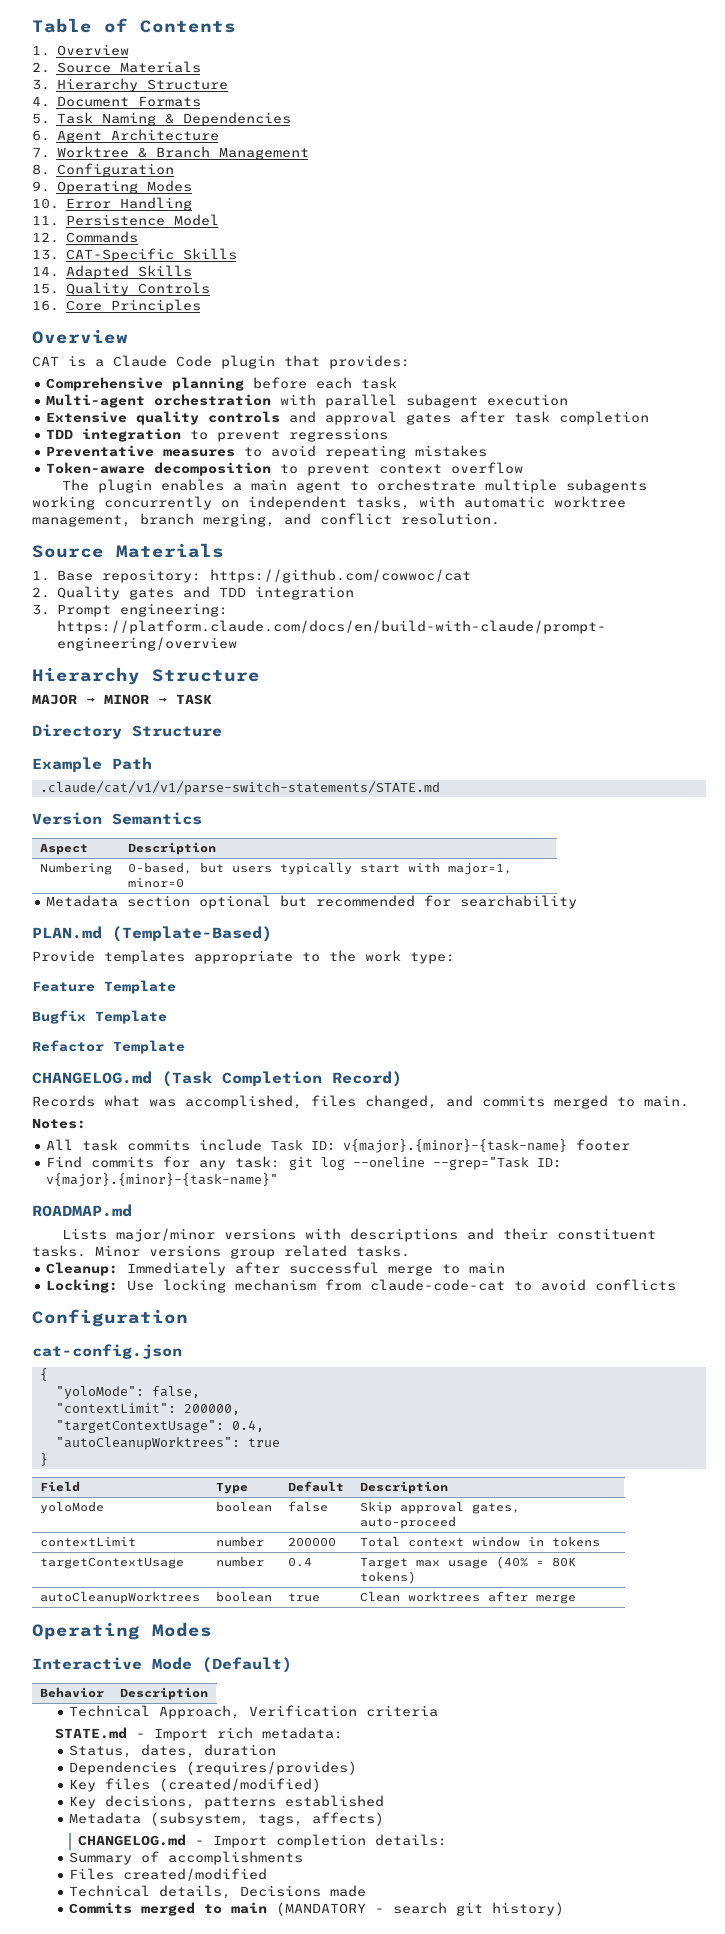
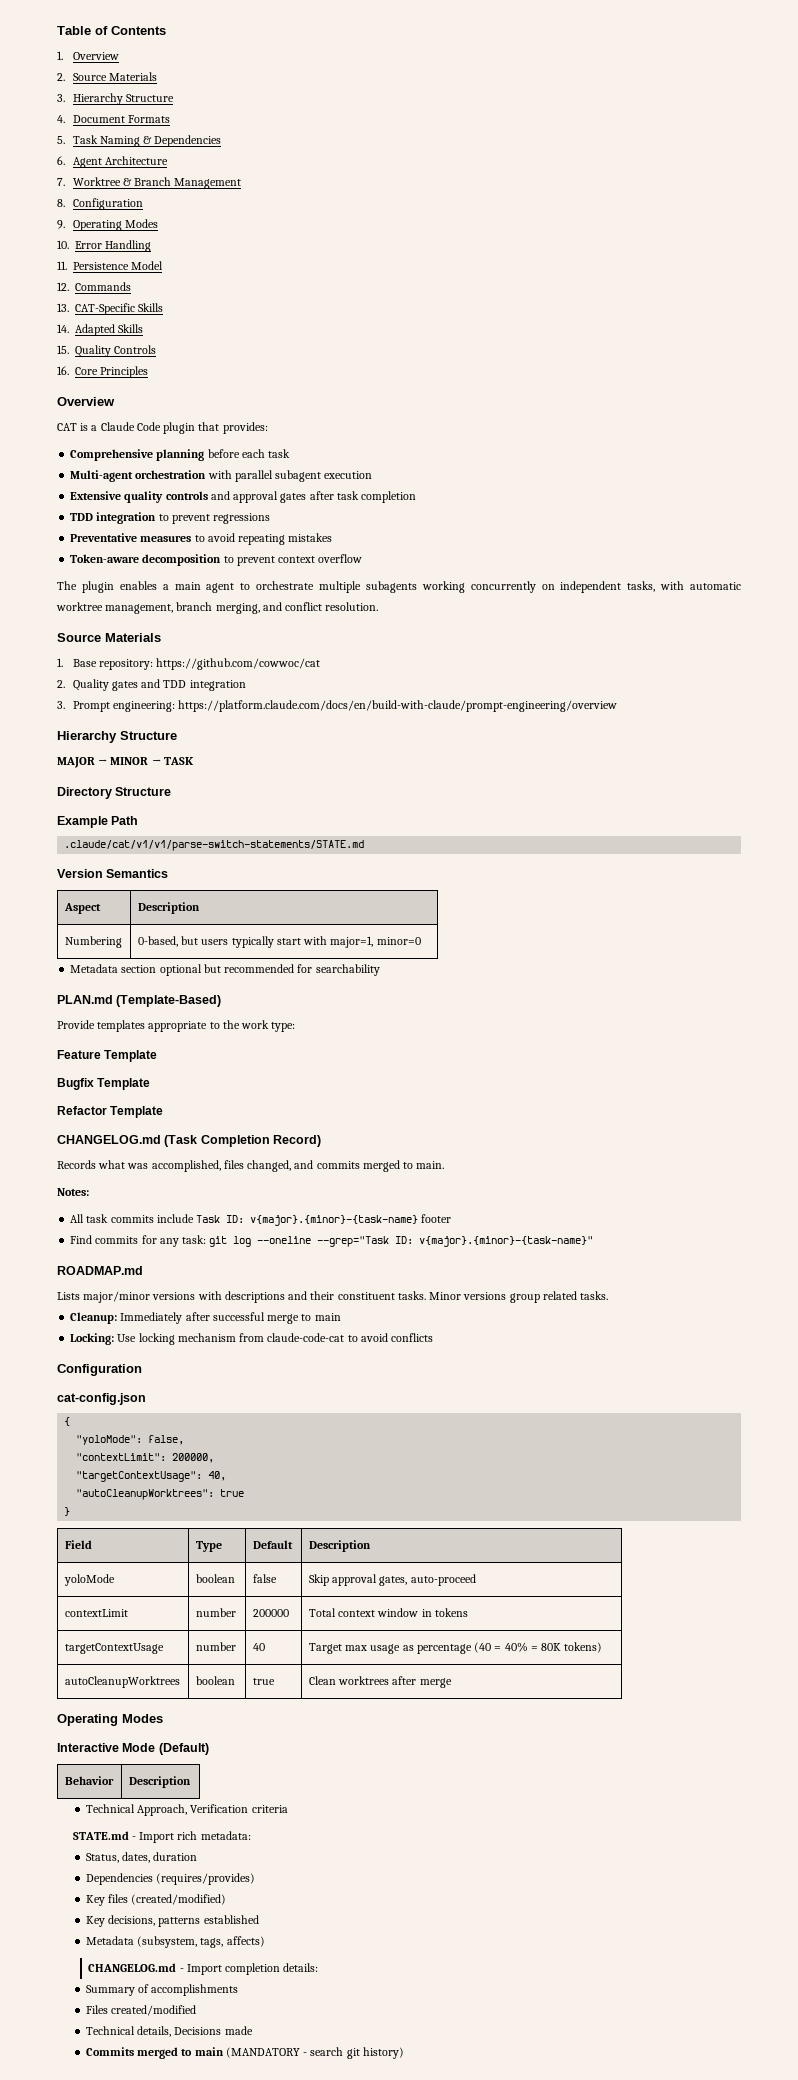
[231,1420,264,1432] 0.4, -> [208,1471,227,1481] 40,
[287,1557,312,1567] 0.4 -> [252,1643,265,1651] 40
[495,1556,528,1569] (40% -> [402,1642,528,1654] as percentage (40 = 40%

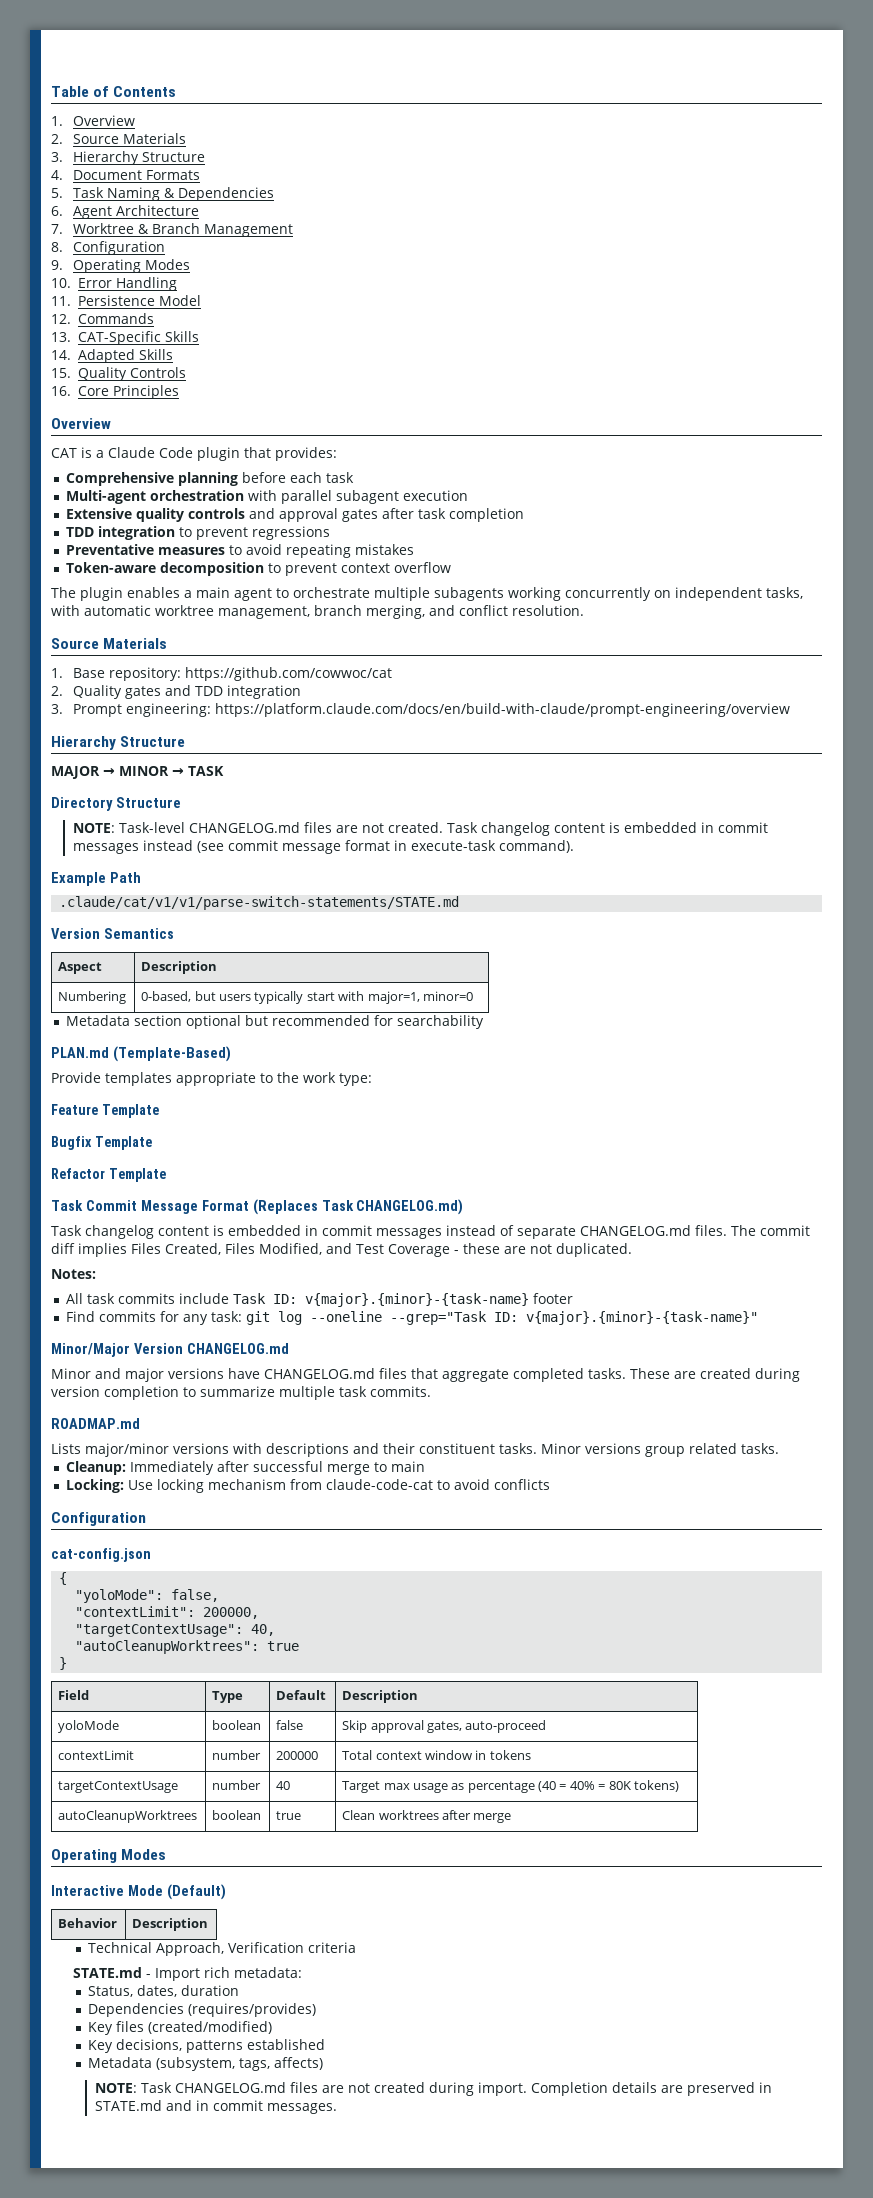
(172, 791) none -> [73,822,769,836] [73,840,575,854] // NOTE: Task-level CHANGELOG.md files are not created. Task changelog content is embedded in commit messages instead (see commit message format in execute-task command).
[57,1135,322,1147] [57,1160,445,1172] CHANGELOG.md (Task Completion Record) // Records what was accomplished, files changed, and commits merged to main. -> [51,1199,464,1215] [51,1225,810,1239] [51,1243,632,1257] Task Commit Message Format (Replaces Task CHANGELOG.md) // Task changelog content is embedded in commit messages instead of separate CHANGELOG.md files. The commit diff implies Files Created, Files Modified, and Test Coverage - these are not duplicated.
(594, 1241) none -> [51,1343,289,1357] [51,1368,800,1382] [51,1386,431,1400] // Minor/Major Version CHANGELOG.md // Minor and major versions have CHANGELOG.md files that aggregate completed tasks. These are created during version completion to summarize multiple task commits.
[88,1963,319,1975] [85,1984,239,1996] [85,2005,197,2016] [85,2026,253,2037] [85,2047,404,2059] CHANGELOG.md - Import completion details: // Summary of accomplishments // Files created/modified // Technical details, Decisions made // Commits merged to main (MANDATORY - search git history) -> [95,2082,773,2096] [95,2100,338,2114] NOTE: Task CHANGELOG.md files are not created during import. Completion details are preserved in STATE.md and in commit messages.

